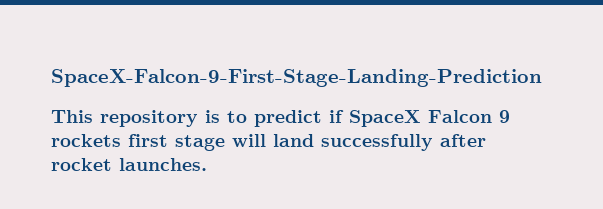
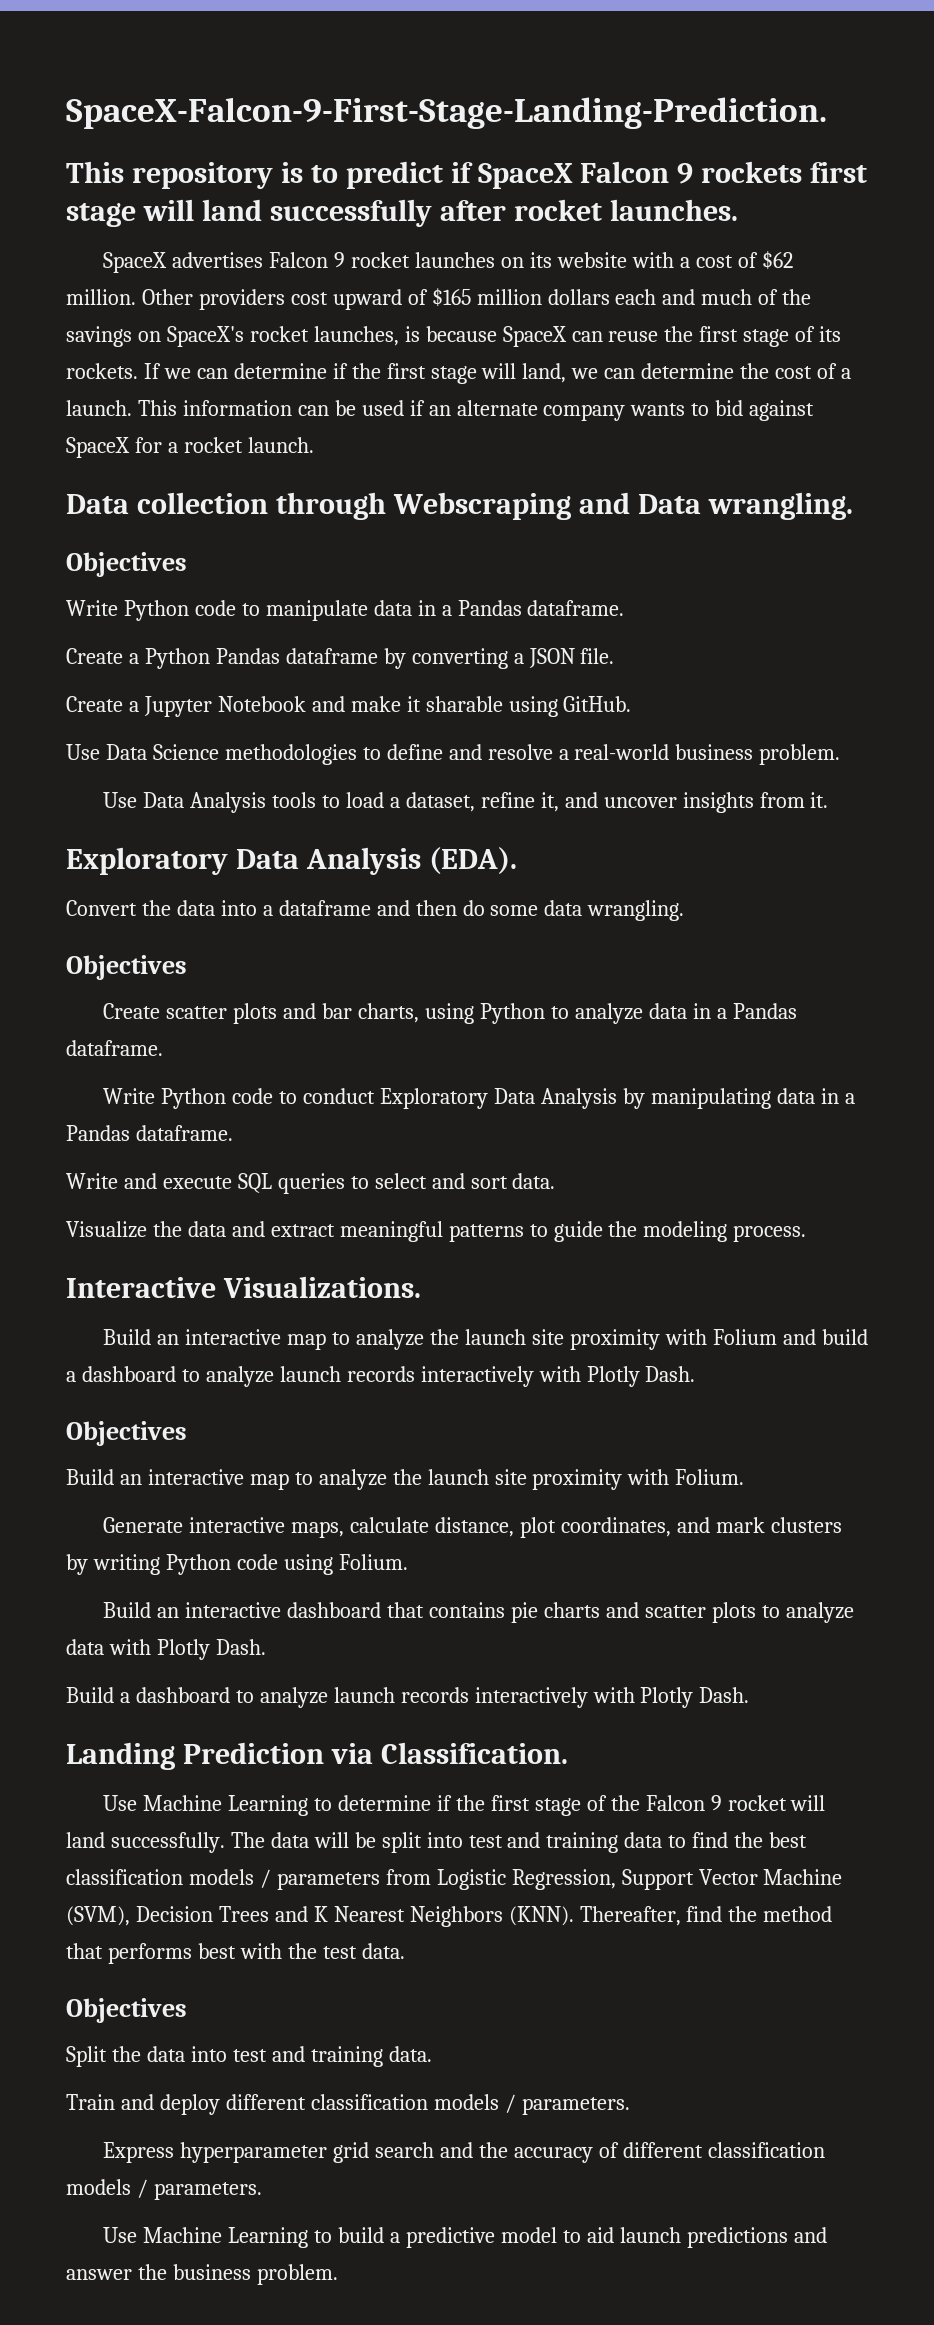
[51,69,542,87] SpaceX-Falcon-9-First-Stage-Landing-Prediction -> [66,97,827,129] SpaceX-Falcon-9-First-Stage-Landing-Prediction.
(207, 164) none -> [103,251,793,273] [66,288,812,310] [66,326,842,347] [66,363,851,384] [66,400,815,421] [66,437,314,458] [66,492,853,520] [66,552,187,577] [66,600,625,621] [66,648,615,669] [66,696,632,717] [66,744,841,765] [103,792,829,813] [66,847,517,875] [66,900,685,921] [66,955,187,980] [103,1003,797,1024] [66,1040,163,1056] [103,1088,855,1109] [66,1125,233,1141] [66,1173,556,1194] [66,1221,807,1242] [66,1276,421,1298] [103,1329,868,1350] [66,1366,696,1387] [66,1421,187,1446] [66,1469,745,1490] [103,1517,842,1538] [66,1554,408,1575] [103,1602,854,1623] [66,1639,266,1660] [66,1687,750,1708] [66,1742,568,1770] [103,1795,826,1816] [66,1832,808,1853] [66,1869,843,1890] [66,1906,833,1927] [66,1943,405,1964] [66,1998,187,2023] [66,2046,432,2067] [66,2094,630,2115] [103,2142,825,2163] [66,2179,262,2200] [103,2227,827,2248] [66,2264,338,2285] // SpaceX advertises Falcon 9 rocket launches on its website with a cost of $62 million. Other providers cost upward of $165 million dollars each and much of the savings on SpaceX's rocket launches, is because SpaceX can reuse the first stage of its rockets. If we can determine if the first stage will land, we can determine the cost of a launch. This information can be used if an alternate company wants to bid against SpaceX for a rocket launch. // Data collection through Webscraping and Data wrangling. // Objectives // Write Python code to manipulate data in a Pandas dataframe. // Create a Python Pandas dataframe by converting a JSON file. // Create a Jupyter Notebook and make it sharable using GitHub. // Use Data Science methodologies to define and resolve a real-world business problem. // Use Data Analysis tools to load a dataset, refine it, and uncover insights from it. // Exploratory Data Analysis (EDA). // Convert the data into a dataframe and then do some data wrangling. // Objectives // Create scatter plots and bar charts, using Python to analyze data in a Pandas dataframe. // Write Python code to conduct Exploratory Data Analysis by manipulating data in a Pandas dataframe. // Write and execute SQL queries to select and sort data. // Visualize the data and extract meaningful patterns to guide the modeling process. // Interactive Visualizations. // Build an interactive map to analyze the launch site proximity with Folium and build a dashboard to analyze launch records interactively with Plotly Dash. // Objectives // Build an interactive map to analyze the launch site proximity with Folium. // Generate interactive maps, calculate distance, plot coordinates, and mark clusters by writing Python code using Folium. // Build an interactive dashboard that contains pie charts and scatter plots to analyze data with Plotly Dash. // Build a dashboard to analyze launch records interactively with Plotly Dash. // Landing Prediction via Classification. // Use Machine Learning to determine if the first stage of the Falcon 9 rocket will land successfully. The data will be split into test and training data to find the best classification models / parameters from Logistic Regression, Support Vector Machine (SVM), Decision Trees and K Nearest Neighbors (KNN). Thereafter, find the method that performs best with the test data. // Objectives // Split the data into test and training data. // Train and deploy different classification models / parameters. // Express hyperparameter grid search and the accuracy of different classification models / parameters. // Use Machine Learning to build a predictive model to aid launch predictions and answer the business problem.

